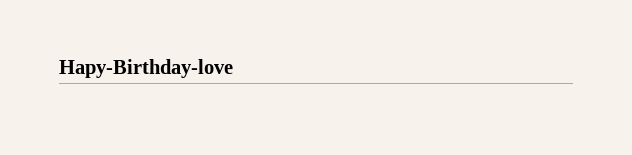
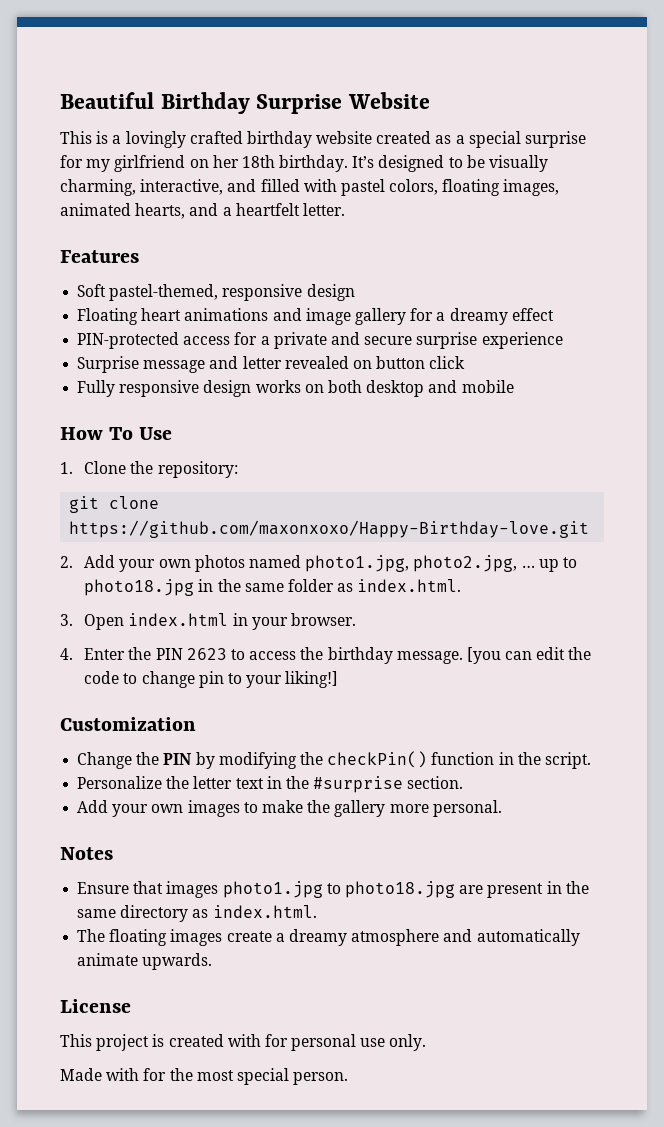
[59,59,233,78] Hapy-Birthday-love -> [60,92,430,114] [60,131,587,148] [60,155,549,172] [60,179,560,196] [60,203,345,219] [60,250,139,263] [77,284,355,301] [77,308,554,325] [77,332,563,349] [77,356,466,373] [77,380,514,397] [60,427,173,440] [60,461,238,478] [69,496,160,513] [69,520,590,538] [60,555,577,572] [84,579,462,596] [60,613,356,630] [60,647,592,664] [84,671,339,688] [60,717,196,731] [77,751,591,769] [77,776,464,793] [77,800,502,817] [60,847,113,860] [77,881,589,898] [77,905,317,922] [77,929,580,946] [77,953,213,970] [60,999,131,1013] [60,1034,427,1051] [60,1068,349,1085] Beautiful Birthday Surprise Website // This is a lovingly crafted birthday website created as a special surprise for my girlfriend on her 18th birthday. It’s designed to be visually charming, interactive, and filled with pastel colors, floating images, animated hearts, and a heartfelt letter. // Features // Soft pastel-themed, responsive design // Floating heart animations and image gallery for a dreamy effect // PIN-protected access for a private and secure surprise experience // Surprise message and letter revealed on button click // Fully responsive design works on both desktop and mobile // How To Use // 1. Clone the repository: // git clone https://github.com/maxonxoxo/Happy-Birthday-love.git // 2. Add your own photos named photo1.jpg, photo2.jpg, … up to photo18.jpg in the same folder as index.html. // 3. Open index.html in your browser. // 4. Enter the PIN 2623 to access the birthday message. [you can edit the code to change pin to your liking!] // Customization // Change the PIN by modifying the checkPin() function in the script. // Personalize the letter text in the #surprise section. // Add your own images to make the gallery more personal. // Notes // Ensure that images photo1.jpg to photo18.jpg are present in the same directory as index.html. // The floating images create a dreamy atmosphere and automatically animate upwards. // License // This project is created with for personal use only. // Made with for the most special person.

